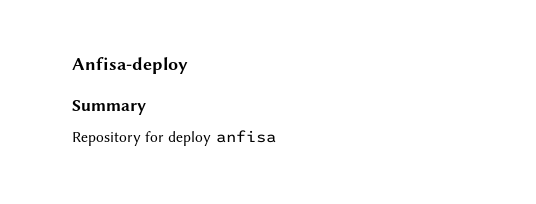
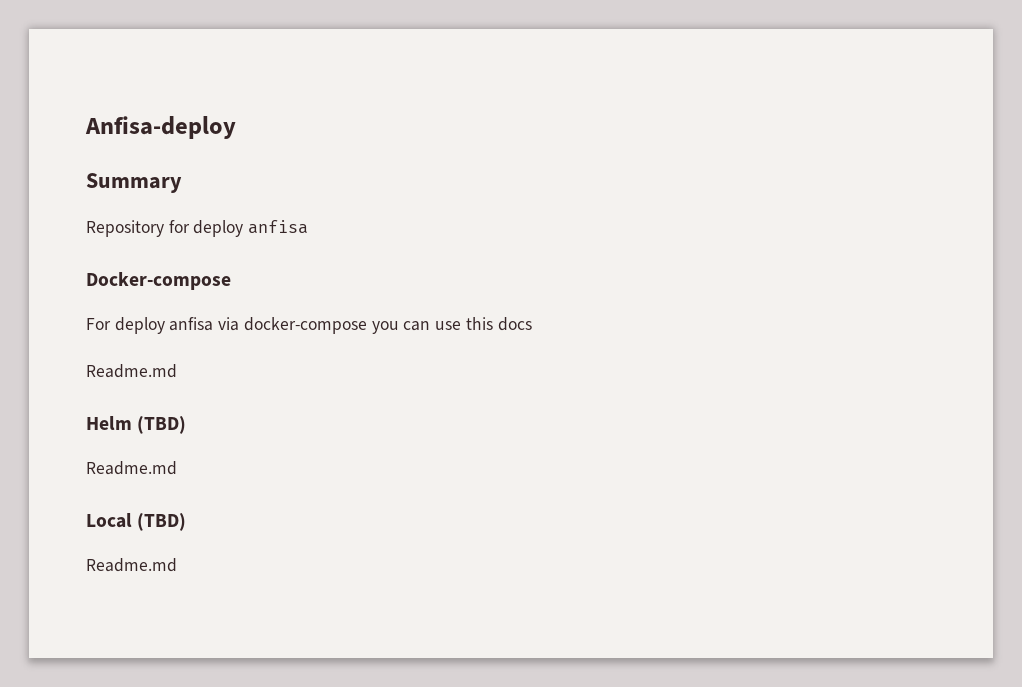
(276, 136) none -> [86,272,231,290] [86,317,532,334] [86,364,177,378] [86,416,187,434] [86,461,177,475] [86,513,187,531] [86,558,177,572] // Docker-compose // For deploy anfisa via docker-compose you can use this docs // Readme.md // Helm (TBD) // Readme.md // Local (TBD) // Readme.md

